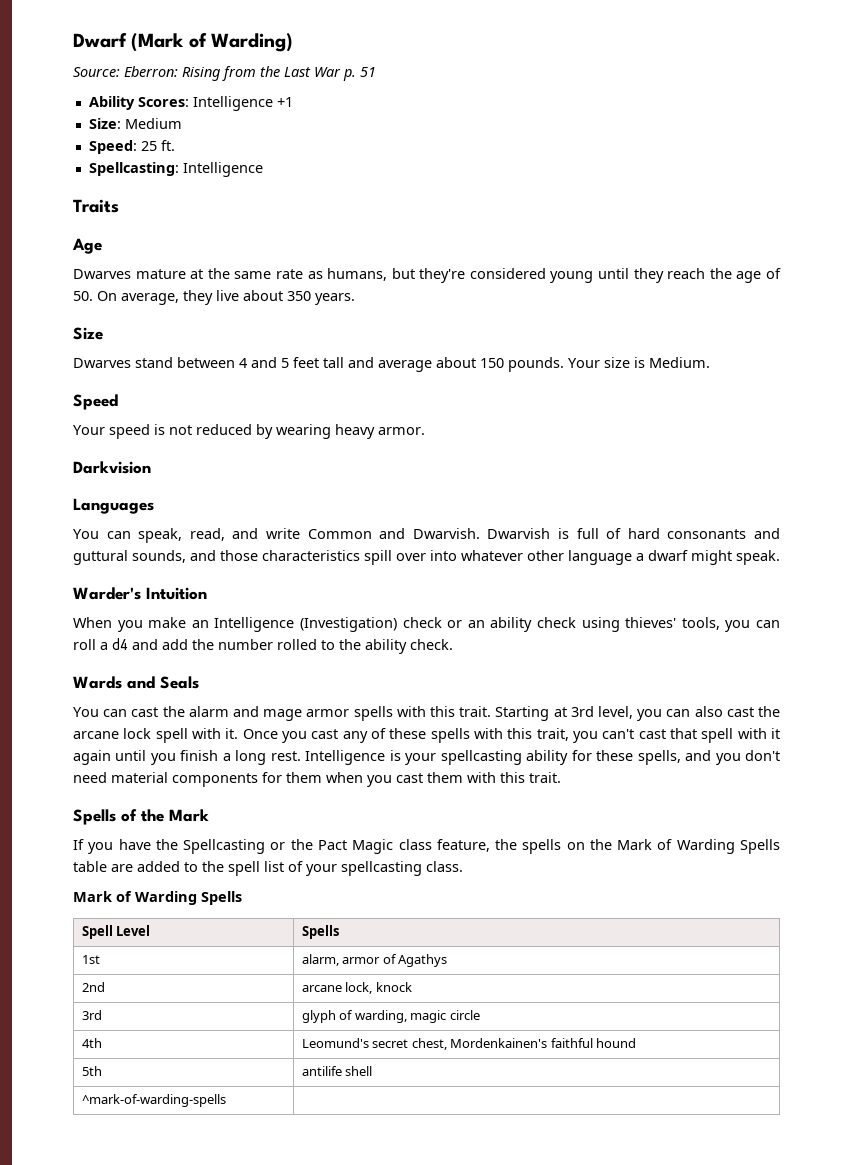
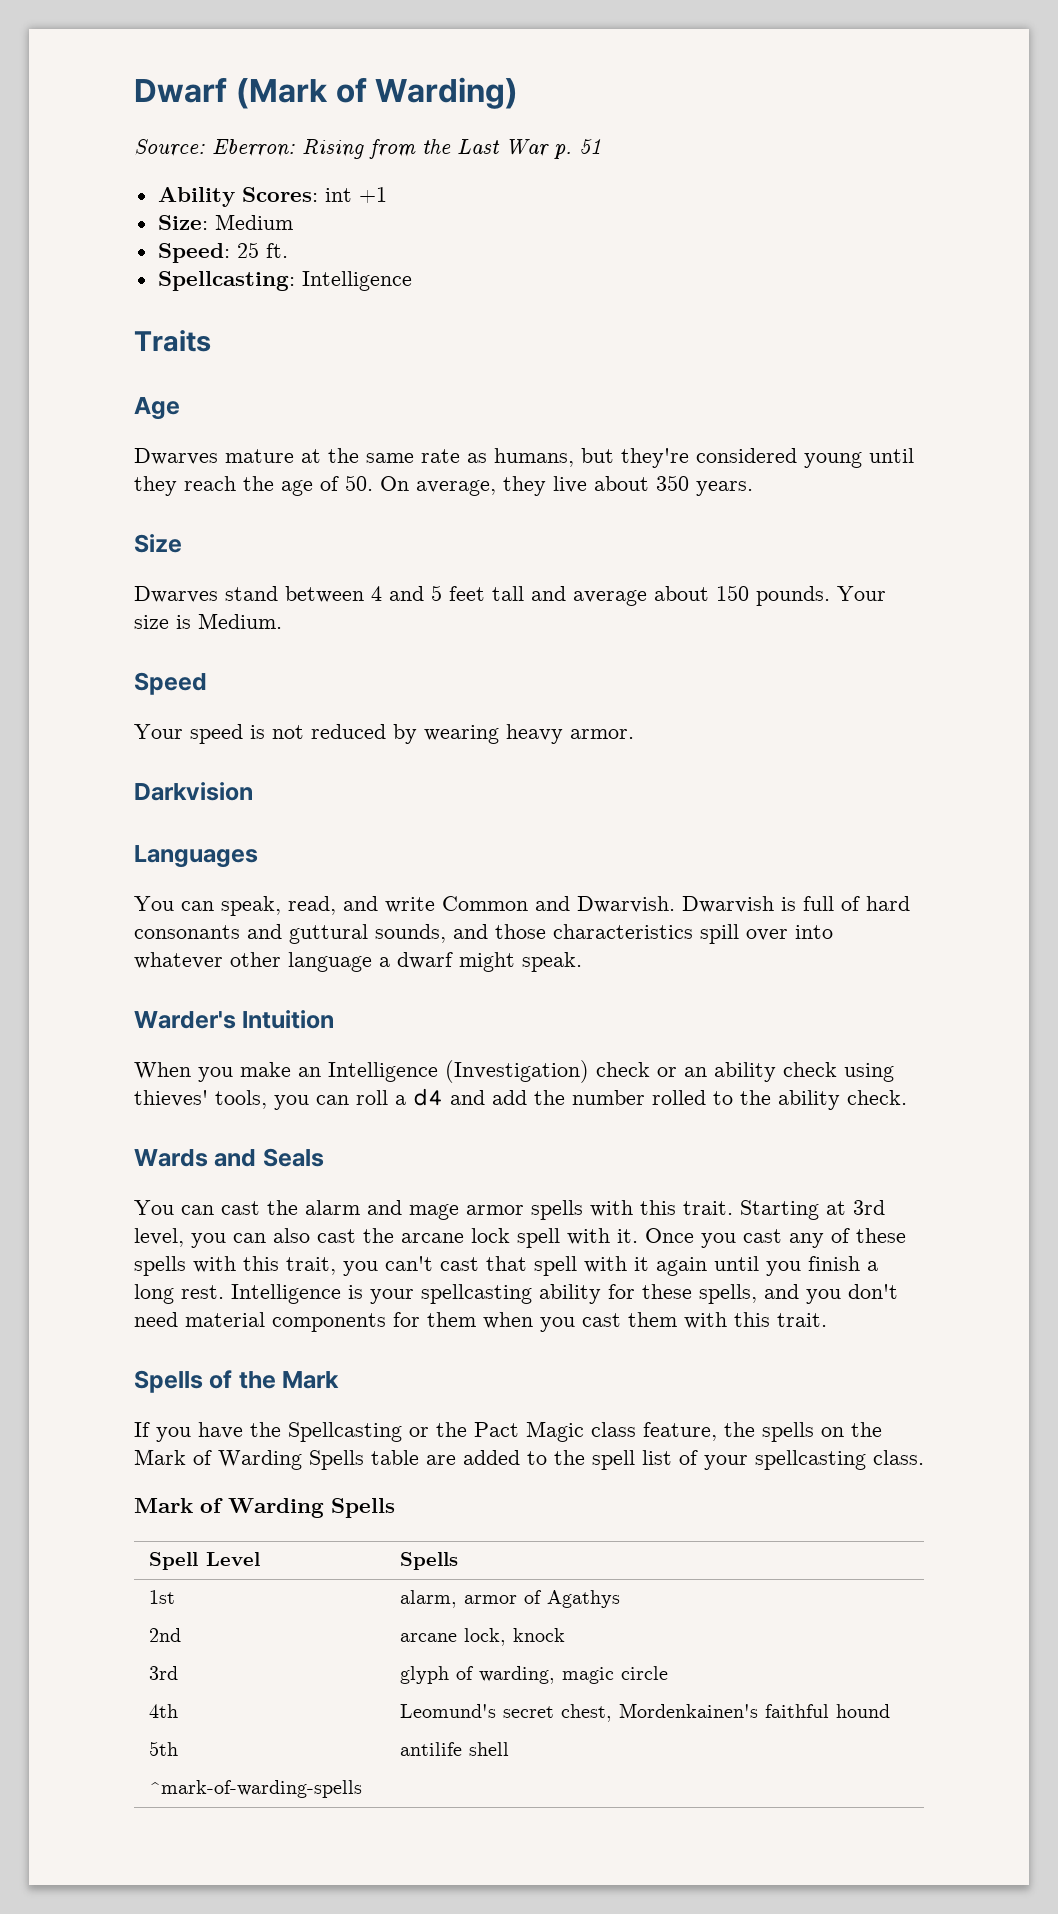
[192,96,273,111] Intelligence -> [324,188,352,202] int

